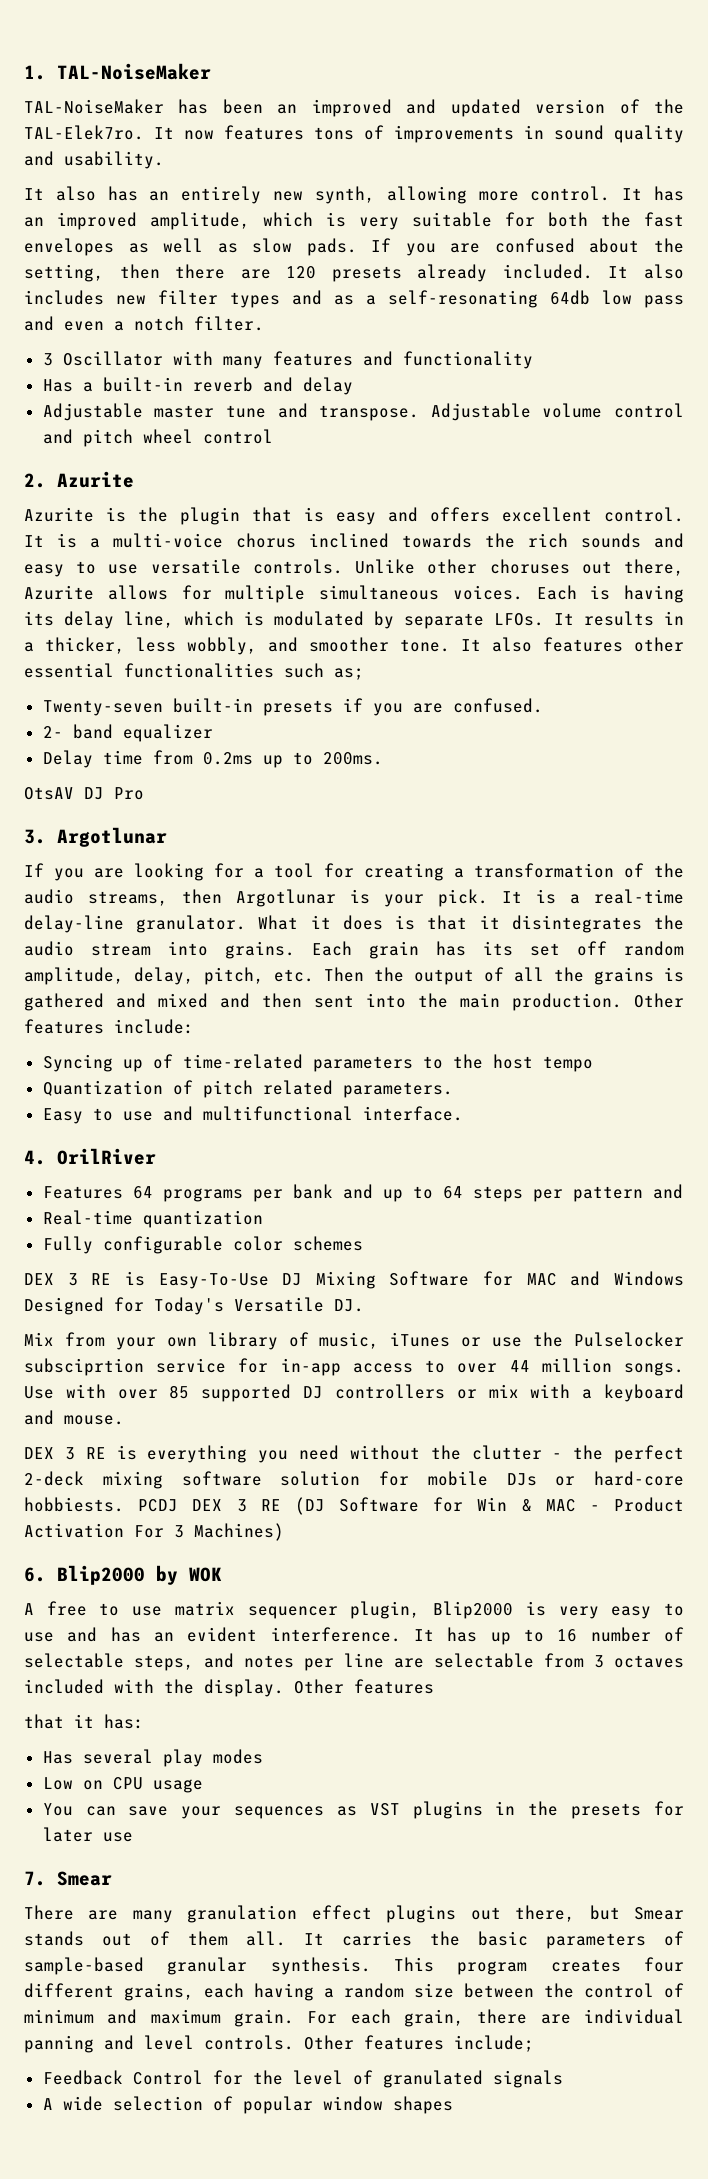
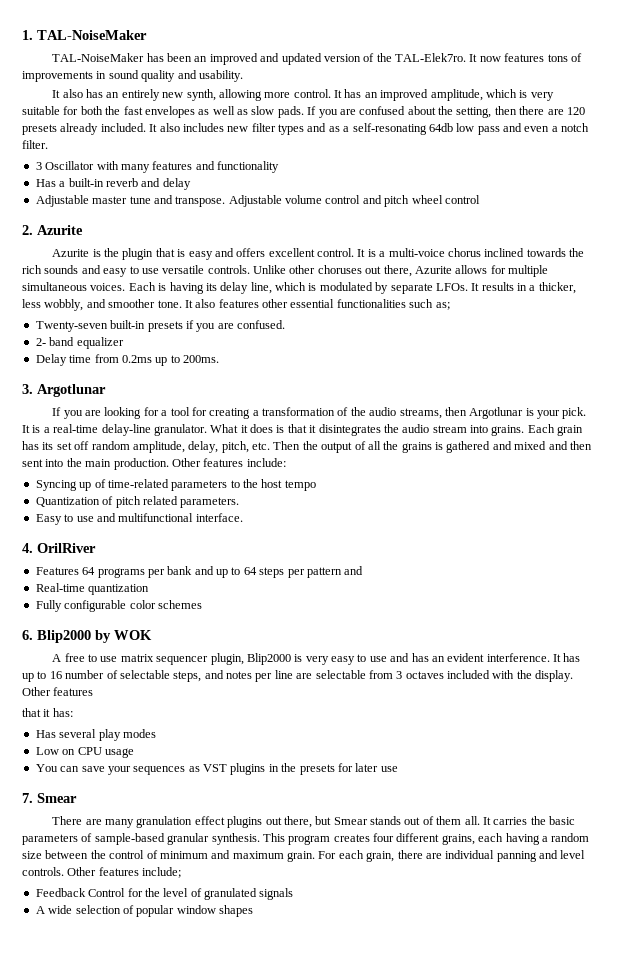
[24,787,144,800] // OtsAV DJ Pro -> (219, 359) none
[24,1271,684,1289] [24,1297,364,1315] [24,1332,685,1350] [24,1358,684,1376] [24,1384,684,1402] [24,1410,124,1425] [24,1445,684,1463] [24,1471,684,1489] [24,1497,684,1515] [24,1523,284,1541] // DEX 3 RE is Easy-To-Use DJ Mixing Software for MAC and Windows Designed for Today's Versatile DJ. // Mix from your own library of music, iTunes or use the Pulselocker subsciprtion service for in-app access to over 44 million songs. Use with over 85 supported DJ controllers or mix with a keyboard and mouse. // DEX 3 RE is everything you need without the clutter - the perfect 2-deck mixing software solution for mobile DJs or hard-core hobbiests. PCDJ DEX 3 RE (DJ Software for Win & MAC - Product Activation For 3 Machines) -> (202, 604) none

